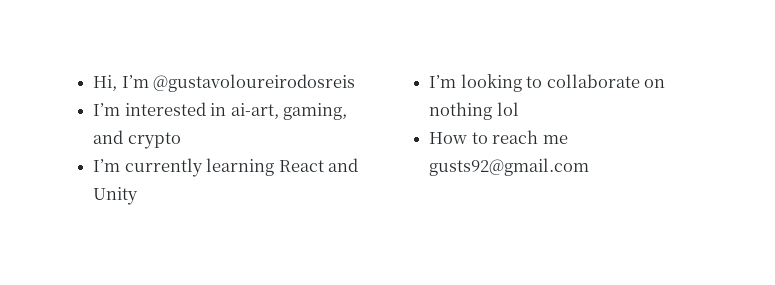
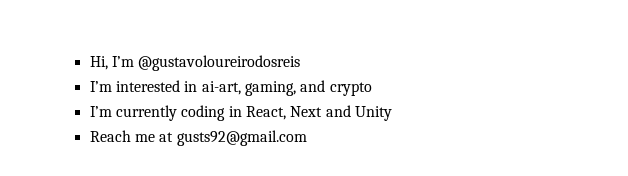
[206,158,358,176] [93,187,139,205] [429,74,665,92] [429,102,519,120] [429,130,568,144] learning React and Unity // I’m looking to collaborate on nothing lol // How to reach me -> [181,105,392,121] [89,130,174,142] coding in React, Next and Unity // Reach me at

